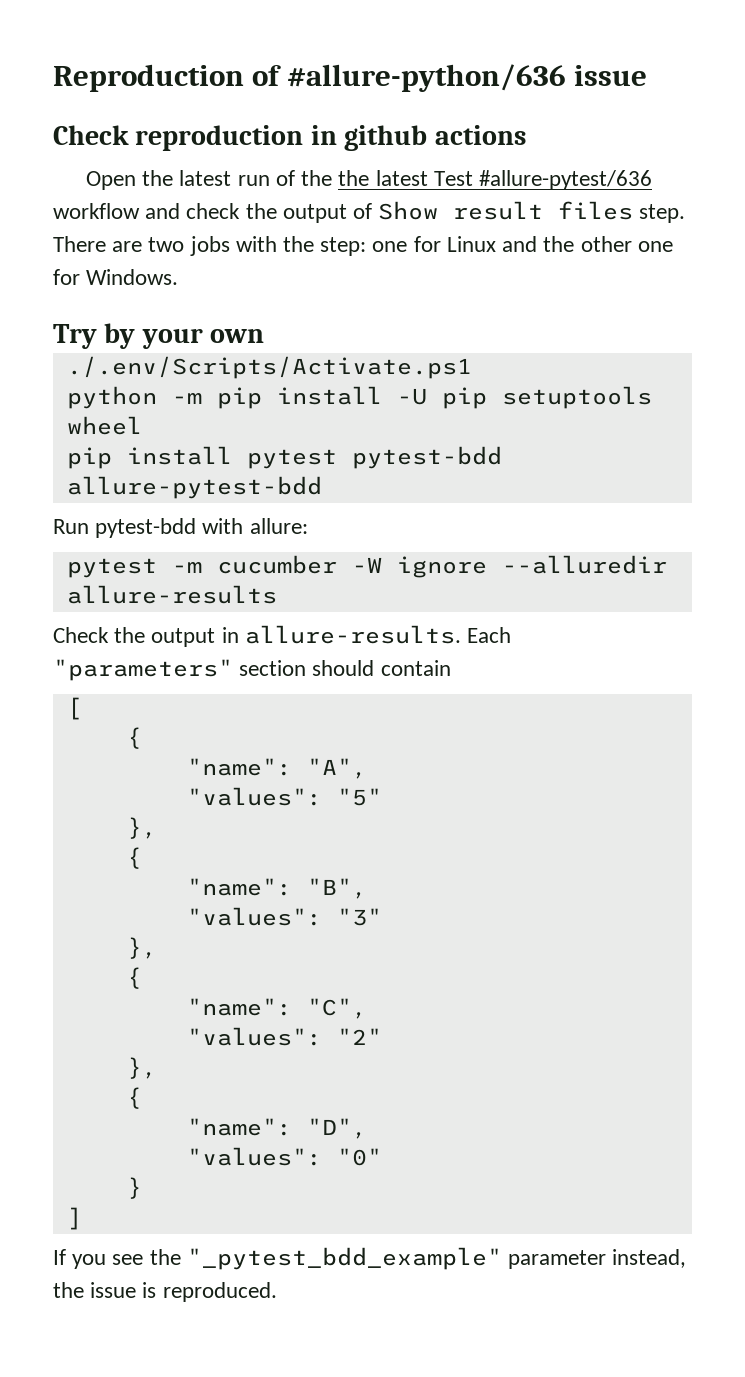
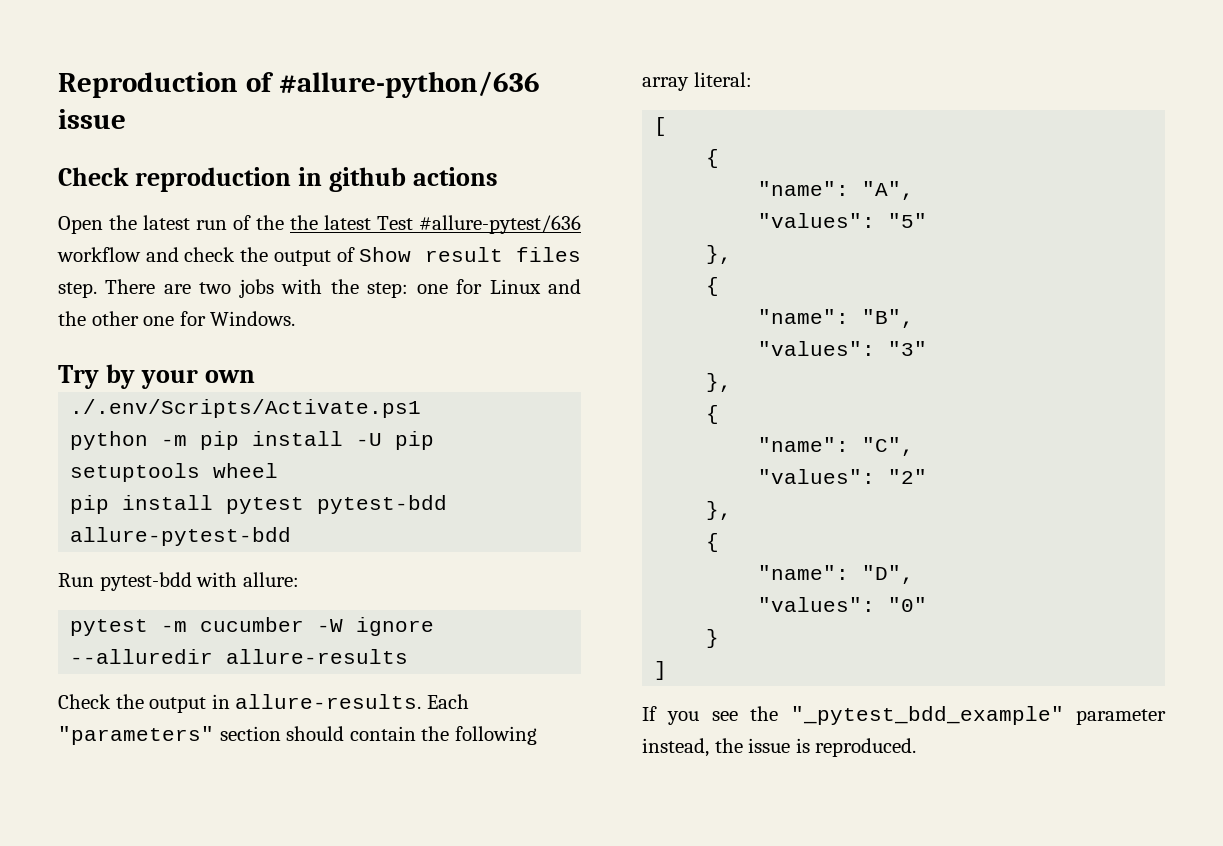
(451, 668) none -> [421,726,537,745] [642,72,752,91] the following array literal:

